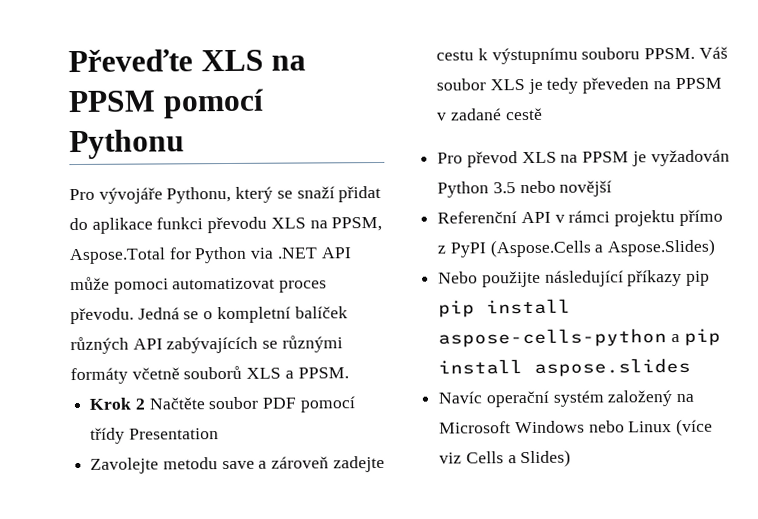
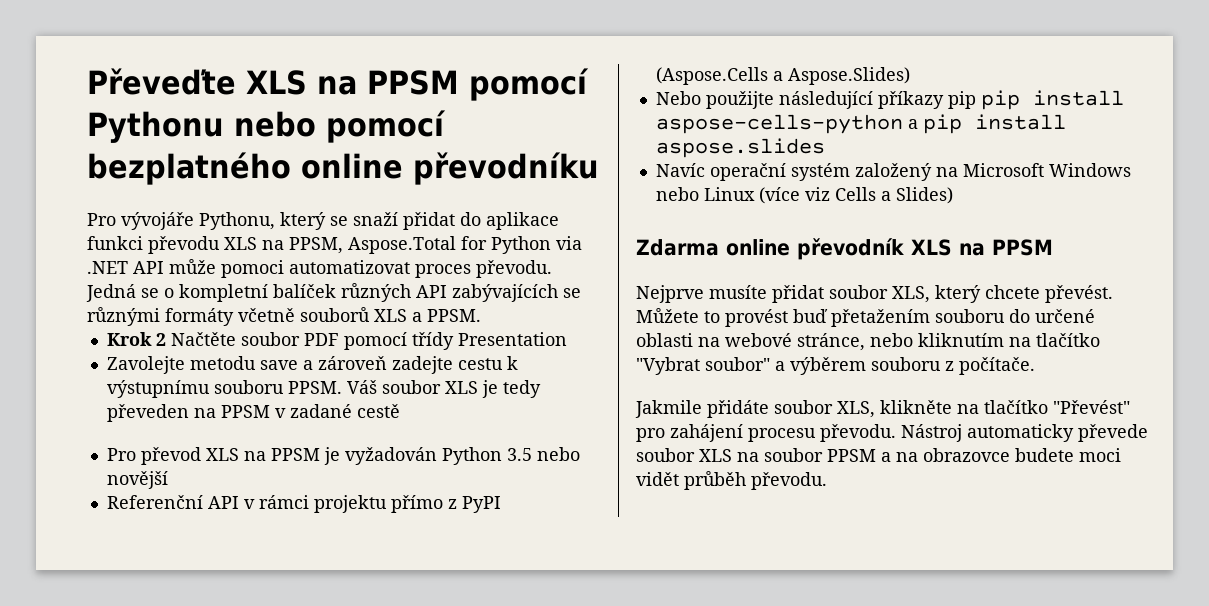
(185, 144) none -> [234,110,447,143] [87,152,599,185] nebo pomocí bezplatného online převodníku
(572, 458) none -> [636,238,1053,260] [636,285,1113,303] [636,308,1095,327] [636,333,1100,351] [636,357,1035,375] [635,400,1130,418] [636,424,1148,442] [636,448,1121,462] [636,471,827,490] // Zdarma online převodník XLS na PPSM // Nejprve musíte přidat soubor XLS, který chcete převést. Můžete to provést buď přetažením souboru do určené oblasti na webové stránce, nebo kliknutím na tlačítko "Vybrat soubor" a výběrem souboru z počítače. // Jakmile přidáte soubor XLS, klikněte na tlačítko "Převést" pro zahájení procesu převodu. Nástroj automaticky převede soubor XLS na soubor PPSM a na obrazovce budete moci vidět průběh převodu.

